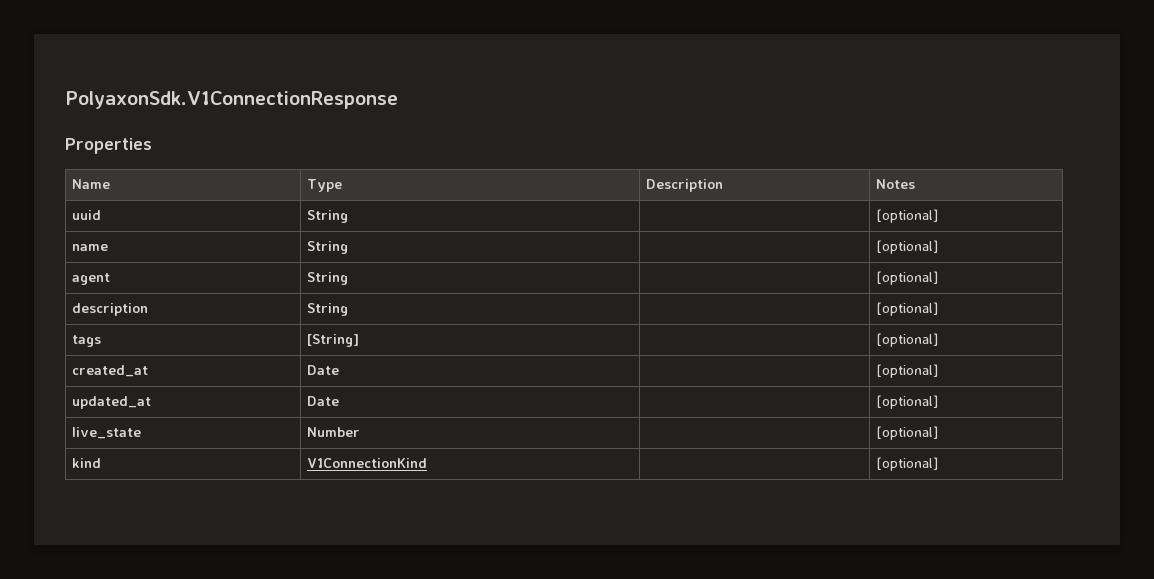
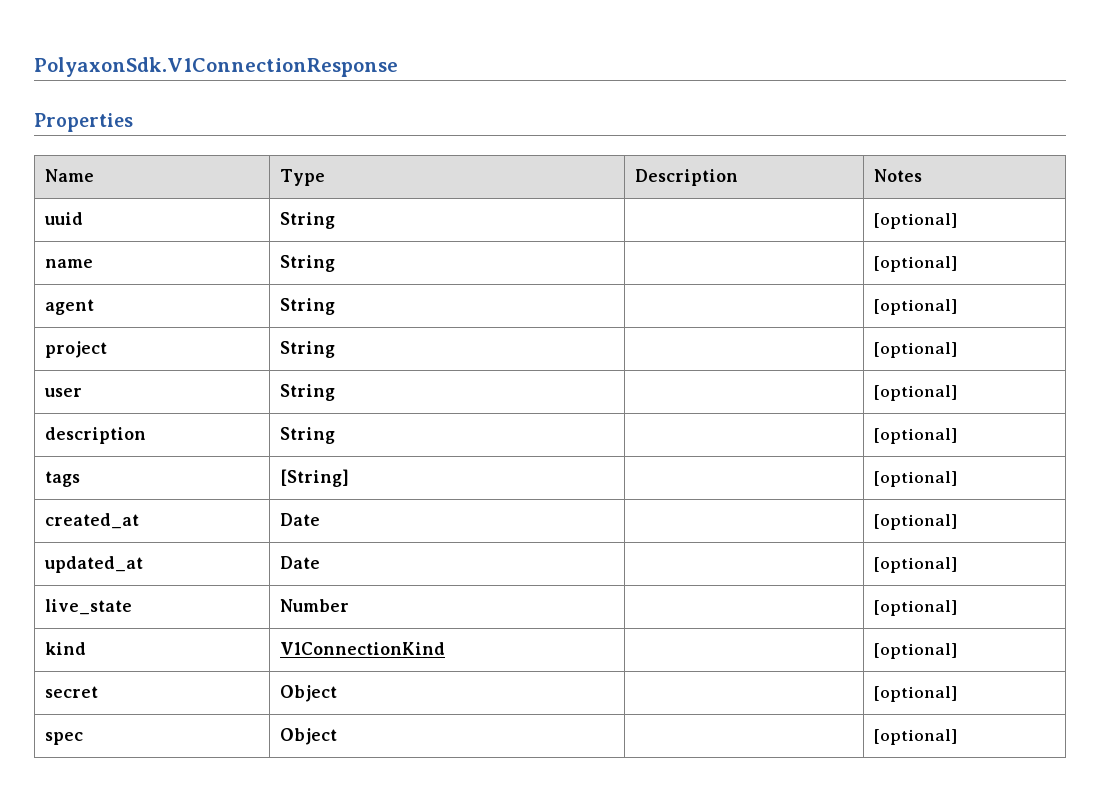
(938, 278) none -> [45,341,108,358] [280,341,336,358] [874,342,958,358] [44,388,83,397] [280,384,336,401] [874,385,958,401] // project | String | | [optional] // user | String | | [optional]
(938, 464) none -> [45,686,99,698] [280,685,338,702] [874,686,958,702] [45,732,84,745] [280,728,338,745] [874,729,958,745] // secret | Object | | [optional] // spec | Object | | [optional]

